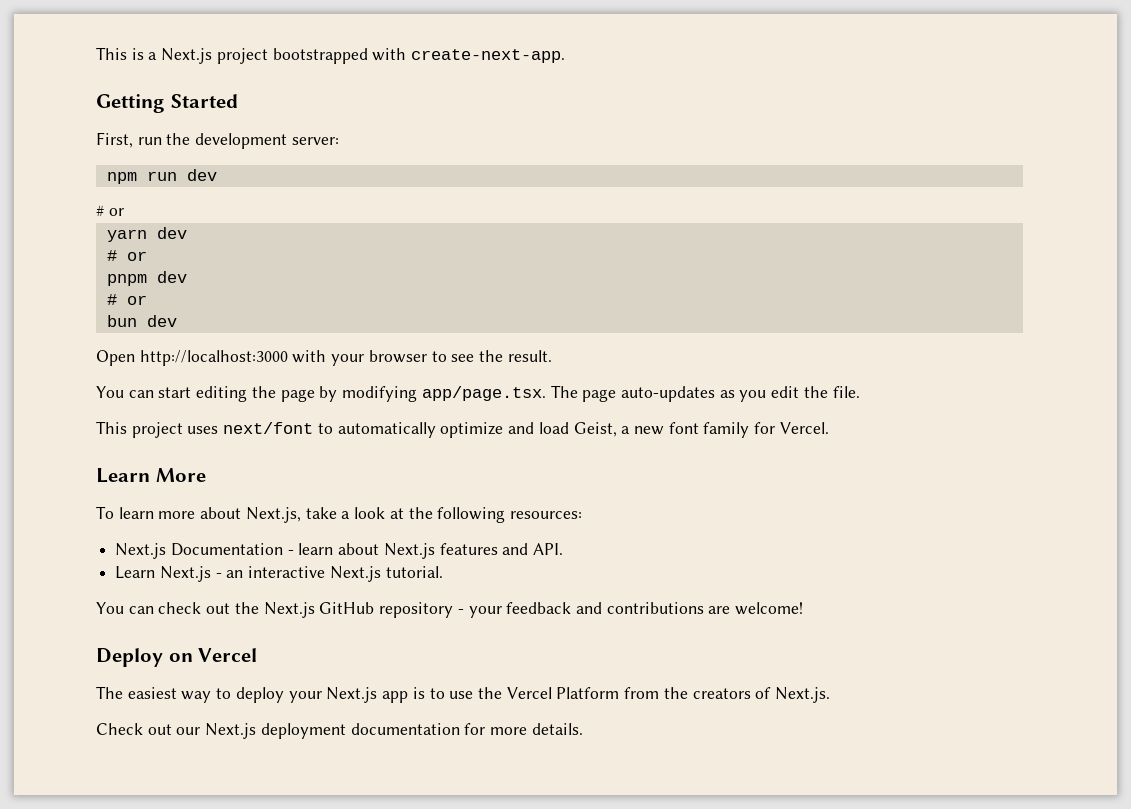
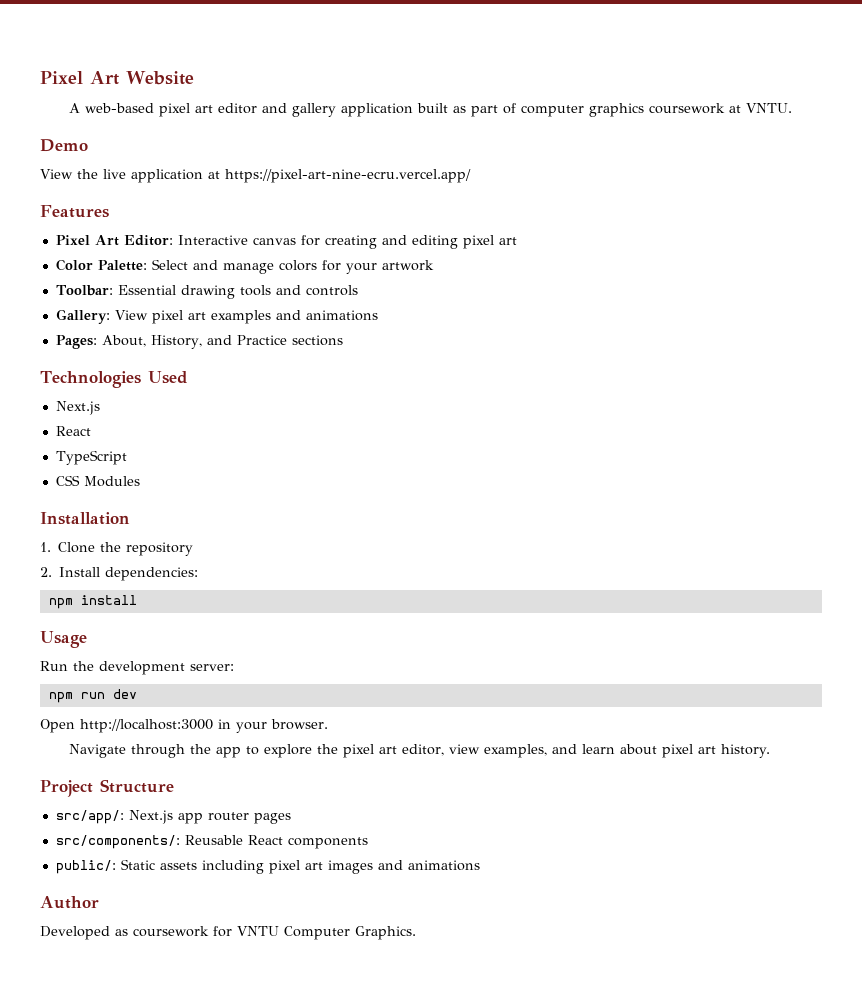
[96,47,566,64] [96,94,238,113] [96,132,162,148] This is a Next.js project bootstrapped with create-next-app. // Getting Started // First, run -> [40,71,194,85] [68,103,792,117] [40,139,88,152] [40,169,471,183] [40,205,109,218] [55,235,517,249] [55,259,434,274] [55,285,358,299] [55,309,378,324] [55,335,343,349] [40,371,188,388] [55,401,100,415] [55,426,91,436] [55,450,127,465] [55,475,140,487] [40,512,130,525] [40,542,194,556] [40,567,199,581] [48,595,137,609] [40,631,87,648] [40,661,68,671] Pixel Art Website // A web-based pixel art editor and gallery application built as part of computer graphics coursework at VNTU. // Demo // View the live application at https://pixel-art-nine-ecru.vercel.app/ // Features // Pixel Art Editor: Interactive canvas for creating and editing pixel art // Color Palette: Select and manage colors for your artwork // Toolbar: Essential drawing tools and controls // Gallery: View pixel art examples and animations // Pages: About, History, and Practice sections // Technologies Used // Next.js // React // TypeScript // CSS Modules // Installation // 1. Clone the repository // 2. Install dependencies: // npm install // Usage // Run
[96,205,124,217] [106,227,187,242] [106,250,147,261] [106,271,187,286] [106,294,147,305] [106,315,177,327] [96,350,552,366] [96,385,860,402] [96,421,829,438] [96,468,206,483] [96,506,582,523] [115,543,564,559] [115,566,443,582] [96,602,804,618] [96,648,258,667] [96,686,831,703] [96,723,583,739] # or // yarn dev // # or // pnpm dev // # or // bun dev // Open http://localhost:3000 with your browser to see the result. // You can start editing the page by modifying app/page.tsx. The page auto-updates as you edit the file. // This project uses next/font to automatically optimize and load Geist, a new font family for Vercel. // Learn More // To learn more about Next.js, take a look at the following resources: // Next.js Documentation - learn about Next.js features and API. // Learn Next.js - an interactive Next.js tutorial. // You can check out the Next.js GitHub repository - your feedback and contributions are welcome! // Deploy on Vercel // The easiest way to deploy your Next.js app is to use the Vercel Platform from the creators of Next.js. // Check out our Next.js deployment documentation for more details. -> [40,719,328,733] [68,744,771,758] [40,779,174,797] [55,810,291,824] [55,835,368,849] [55,859,480,874] [40,896,99,909] [40,926,416,940] Open http://localhost:3000 in your browser. // Navigate through the app to explore the pixel art editor, view examples, and learn about pixel art history. // Project Structure // src/app/: Next.js app router pages // src/components/: Reusable React components // public/: Static assets including pixel art images and animations // Author // Developed as coursework for VNTU Computer Graphics.

